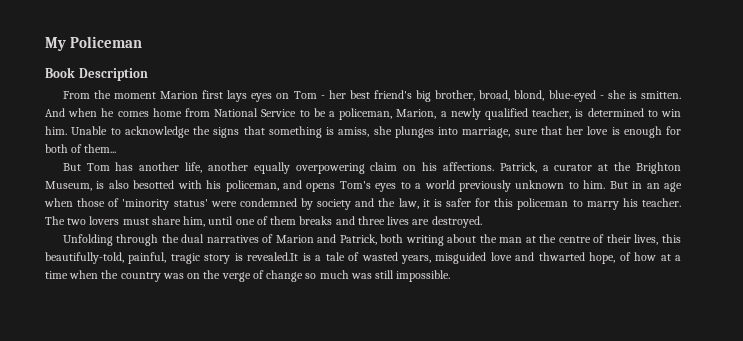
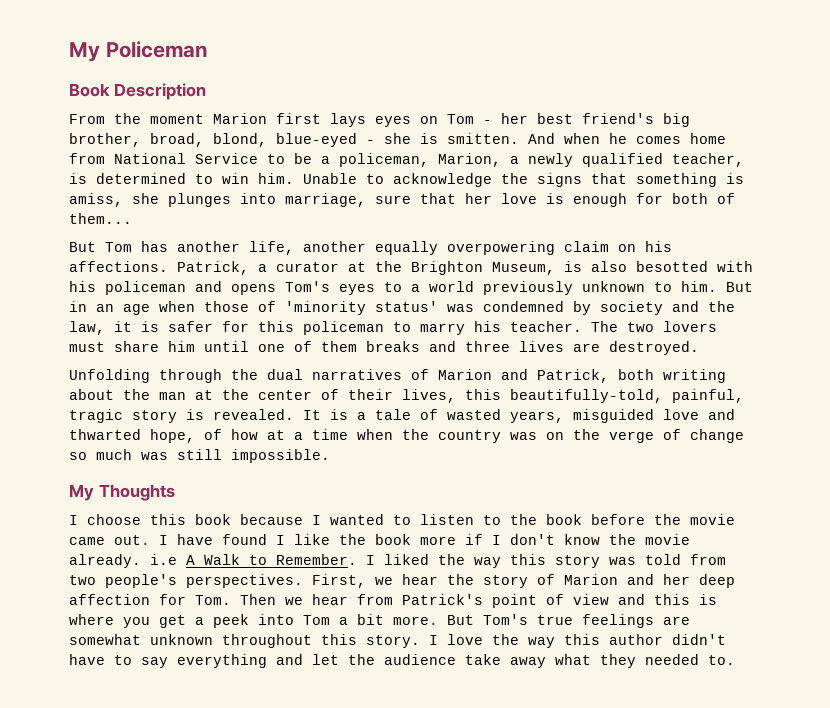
[225,180,279,192] policeman, -> [105,281,186,295] policeman
[210,201,237,207] were -> [447,304,474,312] was
[183,216,206,227] him, -> [168,341,195,352] him
[558,236,591,243] centre -> [258,390,312,400] center
[247,252,299,261] revealed.It -> [213,409,321,420] revealed. It
(451, 276) none -> [69,484,175,501] [69,514,735,525] [69,534,690,545] [69,554,726,568] [69,574,735,588] [69,594,717,608] [69,614,690,628] [69,634,726,648] [69,654,735,668] // My Thoughts // I choose this book because I wanted to listen to the book before the movie came out. I have found I like the book more if I don't know the movie already. i.e A Walk to Remember. I liked the way this story was told from two people's perspectives. First, we hear the story of Marion and her deep affection for Tom. Then we hear from Patrick's point of view and this is where you get a peek into Tom a bit more. But Tom's true feelings are somewhat unknown throughout this story. I love the way this author didn't have to say everything and let the audience take away what they needed to.

